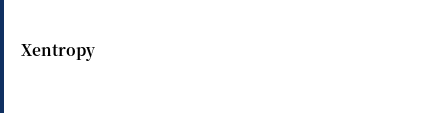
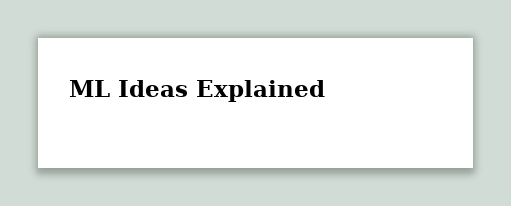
[21,44,95,61] Xentropy -> [69,80,325,102] ML Ideas Explained

